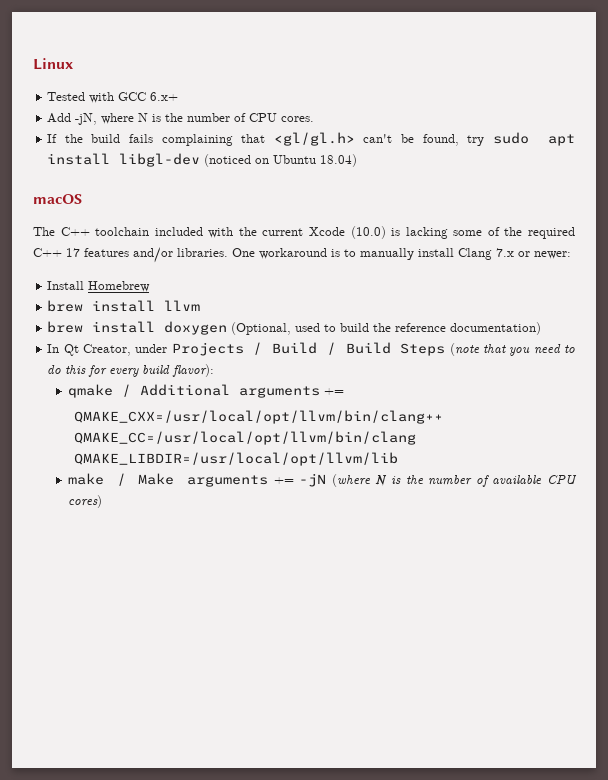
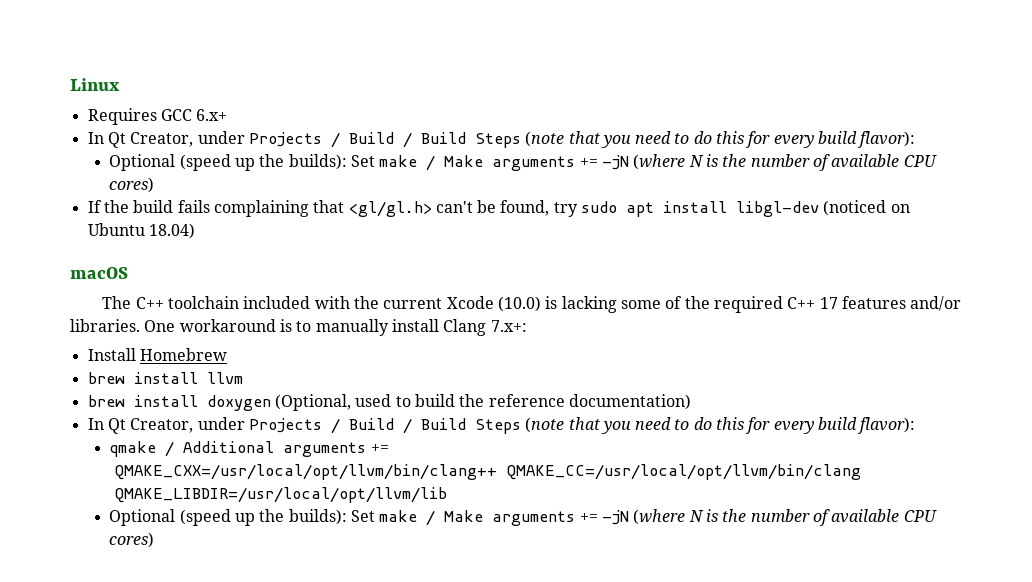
[47,92,115,103] Tested with -> [87,108,157,125] Requires
[47,113,315,125] Add -jN, where N is the number of CPU cores. -> [87,131,916,148] [109,154,937,171] [109,177,155,193] In Qt Creator, under Projects / Build / Build Steps (note that you need to do this for every build flavor): // Optional (speed up the builds): Set make / Make arguments += -jN (where N is the number of available CPU cores)
[496,248,571,259] 7.x or newer: -> [490,320,527,332] 7.x+:
(399, 459) none -> [109,509,375,526] Optional (speed up the builds): Set

